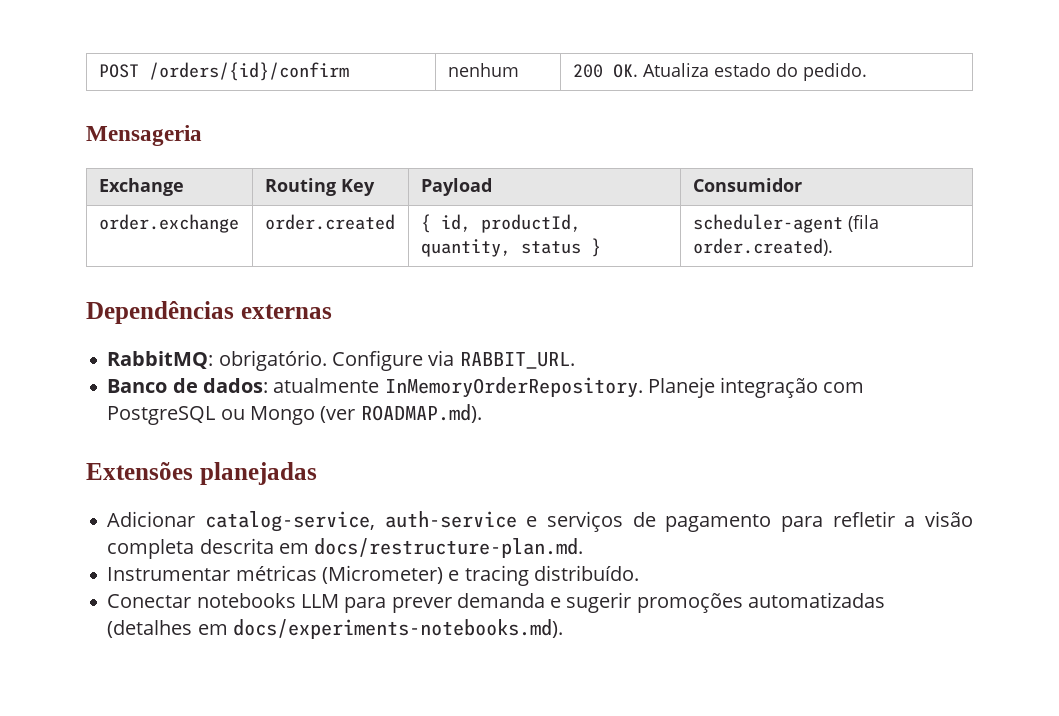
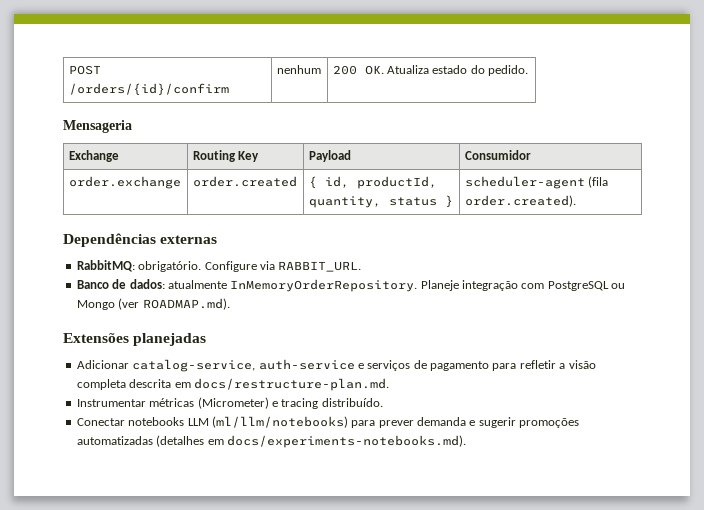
(339, 601) none -> [211,416,348,428] (ml/llm/notebooks)

